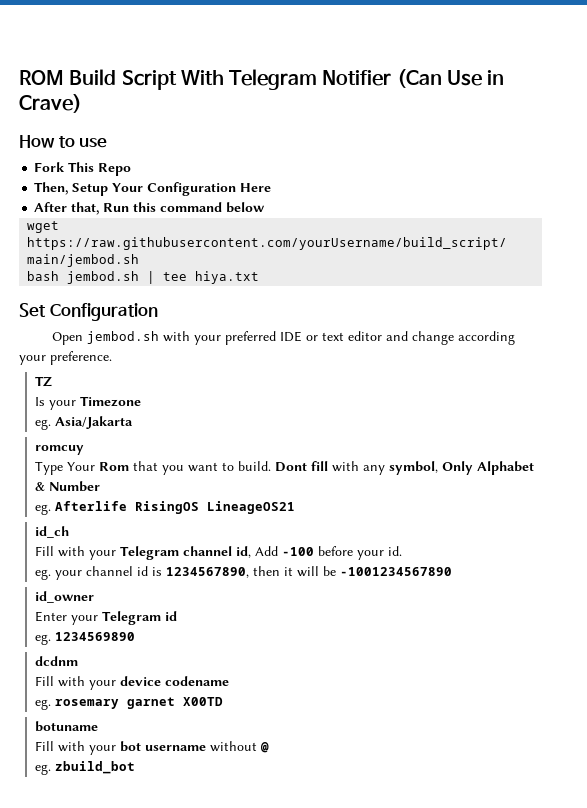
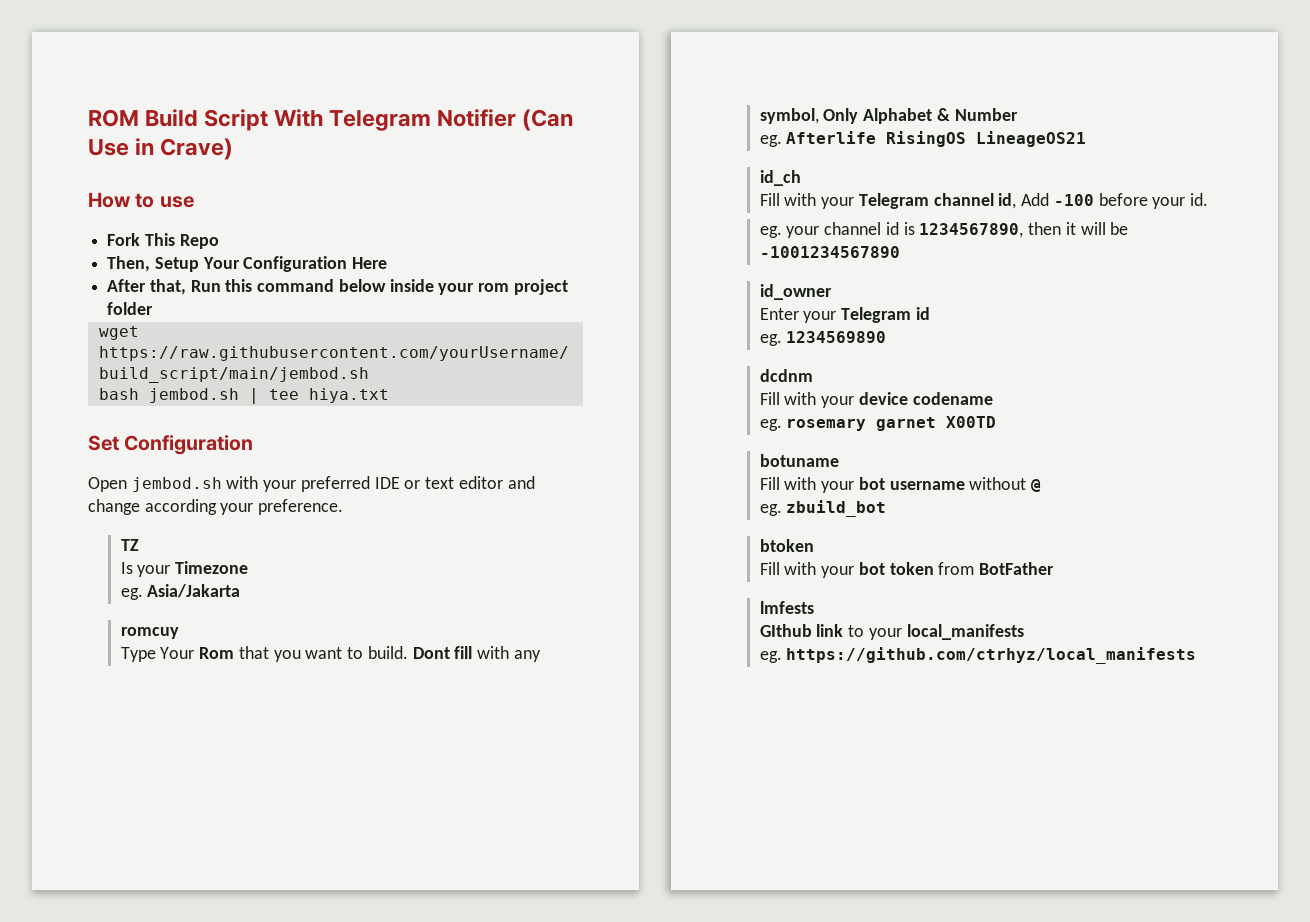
(266, 207) none -> [389,279,568,295] [107,302,154,315] inside your rom project folder
(135, 767) none -> [759,539,814,552] [759,562,1055,578] [759,601,814,614] [759,624,1024,640] [759,647,1197,664] // btoken // Fill with your bot token from BotFather // lmfests // GIthub link to your local_manifests // eg. https://github.com/ctrhyz/local_manifests

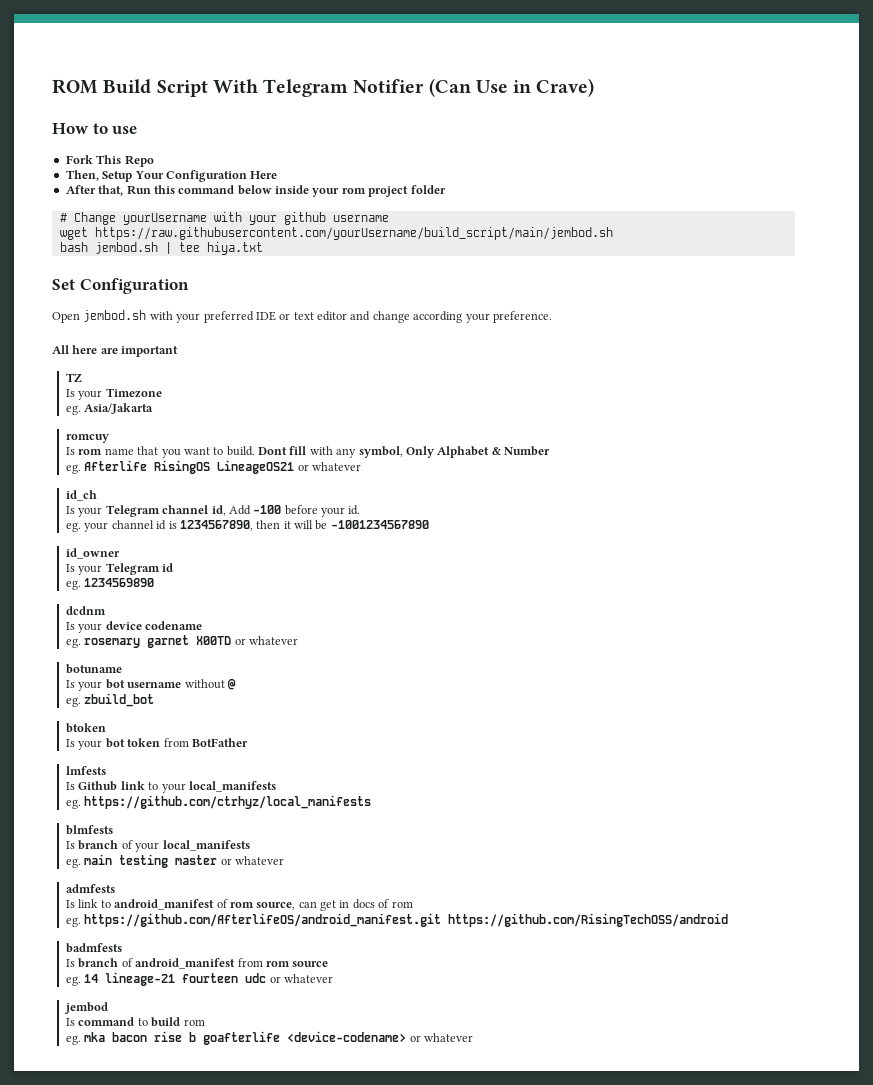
(154, 308) none -> [59,212,389,225] // # Change yourUsername with your github username
(344, 507) none -> [52,345,179,357] // All here are important
[120,647,235,662] Type Your Rom -> [65,447,134,455] Is rom name
(1087, 139) none -> [297,462,362,471] or whatever
[759,193,817,206] Fill with -> [65,506,75,514] Is
[759,308,799,320] Enter -> [65,564,75,572] Is
[759,392,817,405] Fill with -> [65,622,75,630] Is
(997, 422) none -> [234,636,299,645] or whatever
[759,477,817,490] Fill with -> [65,680,75,688] Is
[759,562,817,575] Fill with -> [65,739,75,747] Is
[759,624,812,637] GIthub -> [65,781,118,791] Is Github
(1197, 655) none -> [65,825,113,835] [65,840,250,852] [65,854,285,868] [65,884,115,893] [65,899,413,911] [65,913,729,927] [65,943,122,953] [65,958,329,969] [65,972,334,986] [63,1002,108,1014] [65,1017,205,1027] [65,1031,474,1045] // blmfests // Is branch of your local_manifests // eg. main testing master or whatever // admfests // Is link to android_manifest of rom source, can get in docs of rom // eg. https://github.com/AfterlifeOS/android_manifest.git https://github.com/RisingTechOSS/android // badmfests // Is branch of android_manifest from rom source // eg. 14 lineage-21 fourteen udc or whatever // jembod // Is command to build rom // eg. mka bacon rise b goafterlife <device-codename> or whatever

